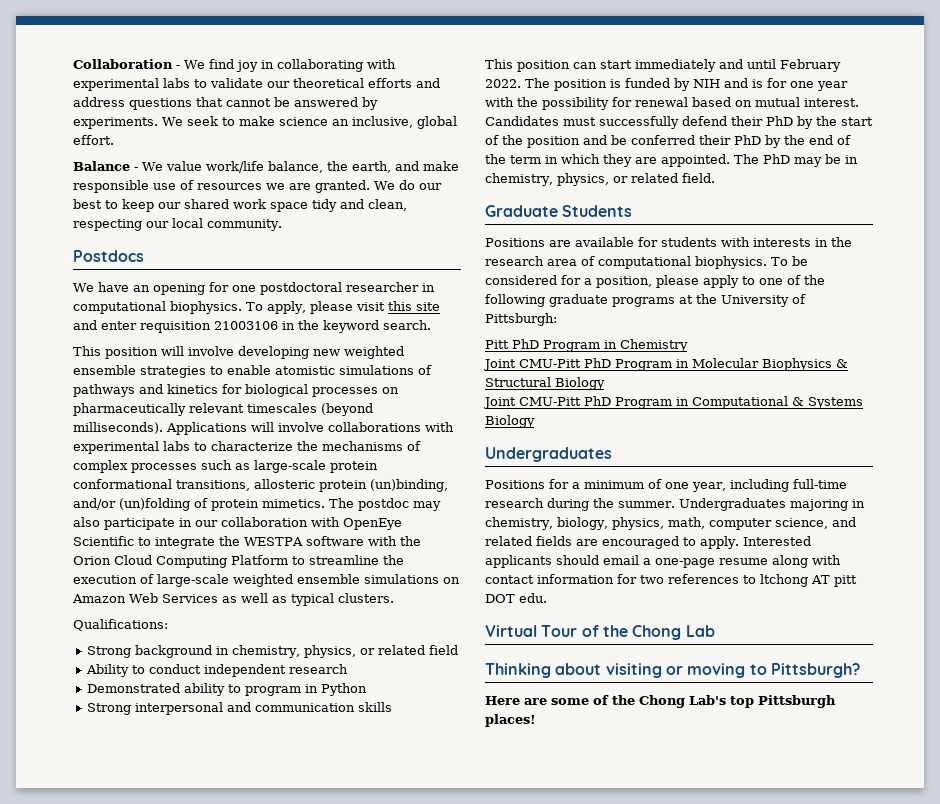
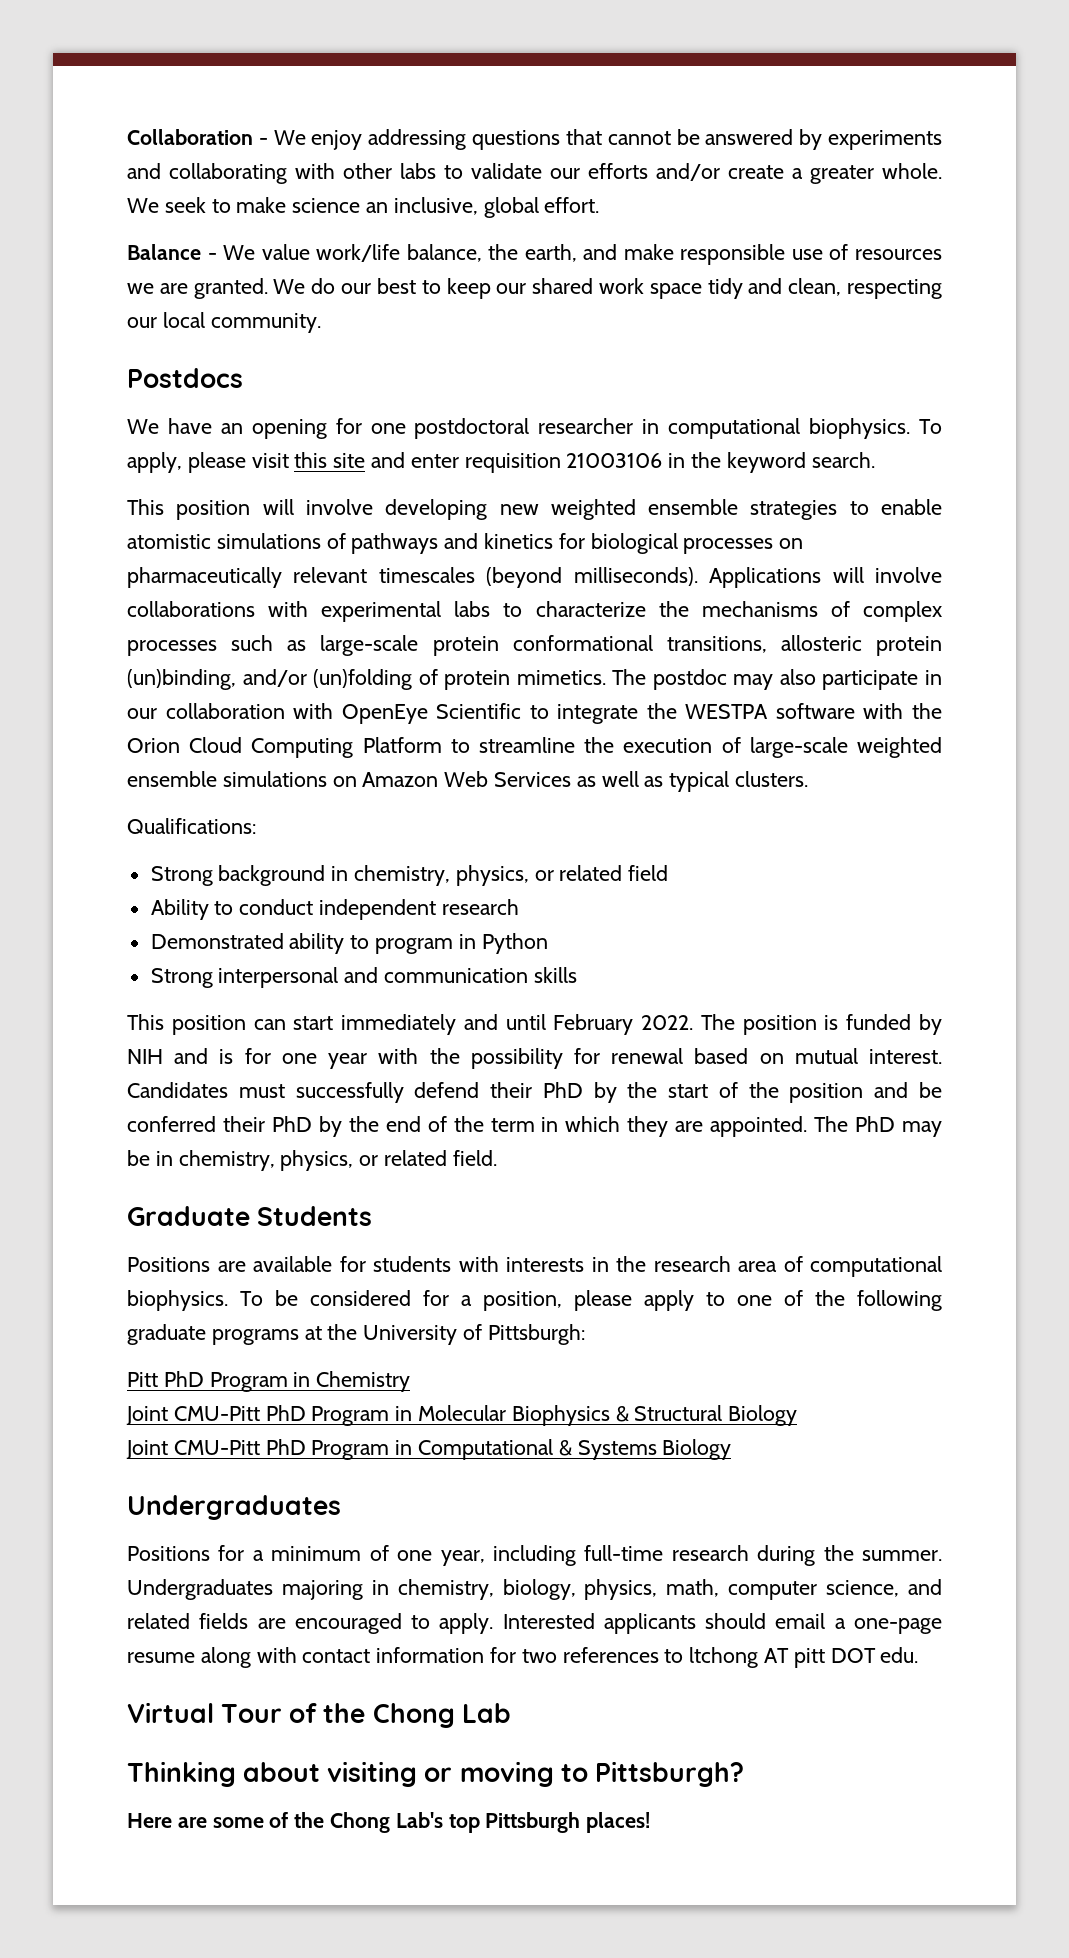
[208,59,396,72] [73,78,440,91] [73,97,125,107] find joy in collaborating with experimental labs to validate our theoretical efforts and address -> [311,129,467,150] enjoy addressing
[73,117,158,129] experiments. -> [828,130,943,150] [127,163,942,184] experiments and collaborating with other labs to validate our efforts and/or create a greater whole.

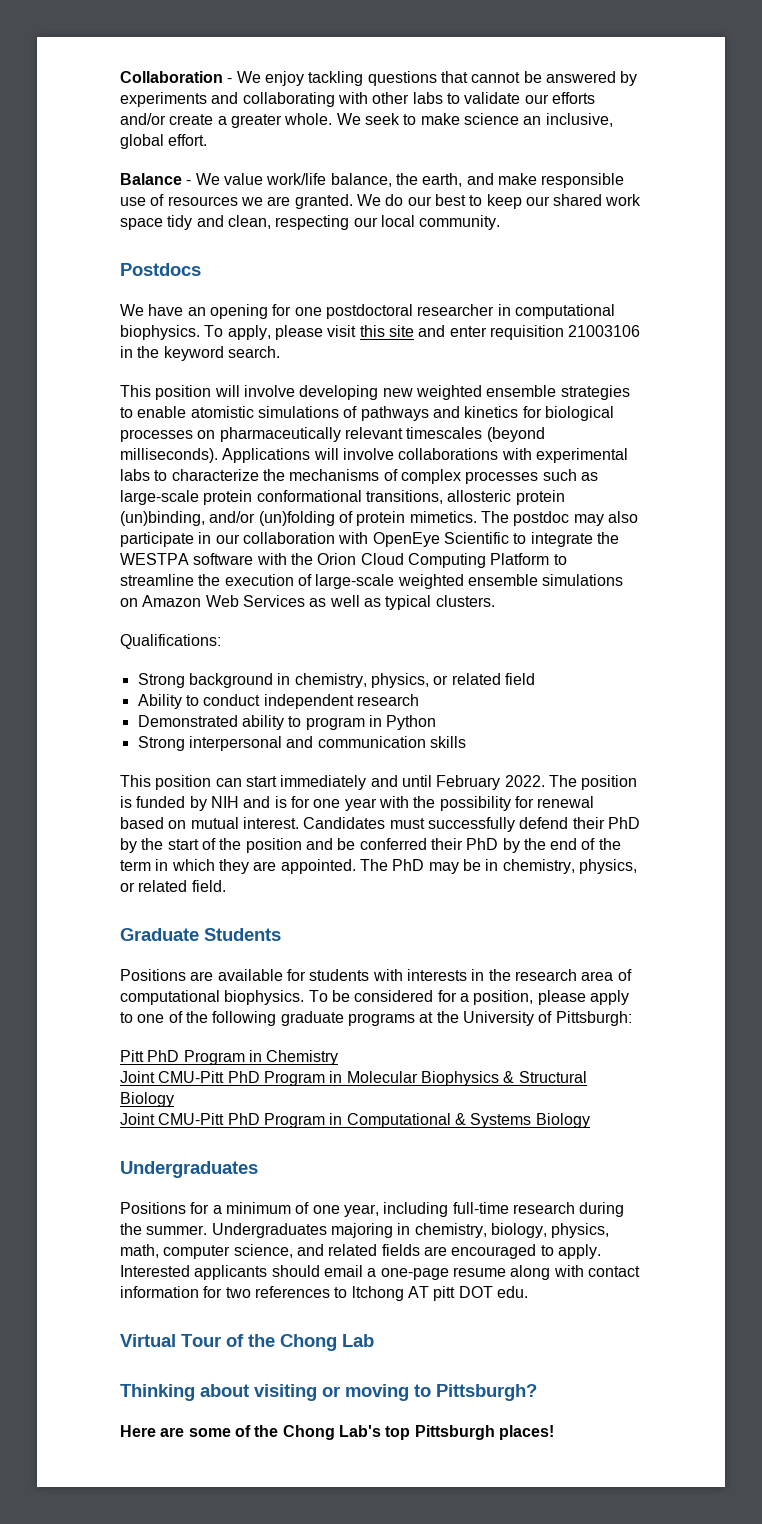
[368,129,467,150] addressing -> [308,71,364,86] tackling

